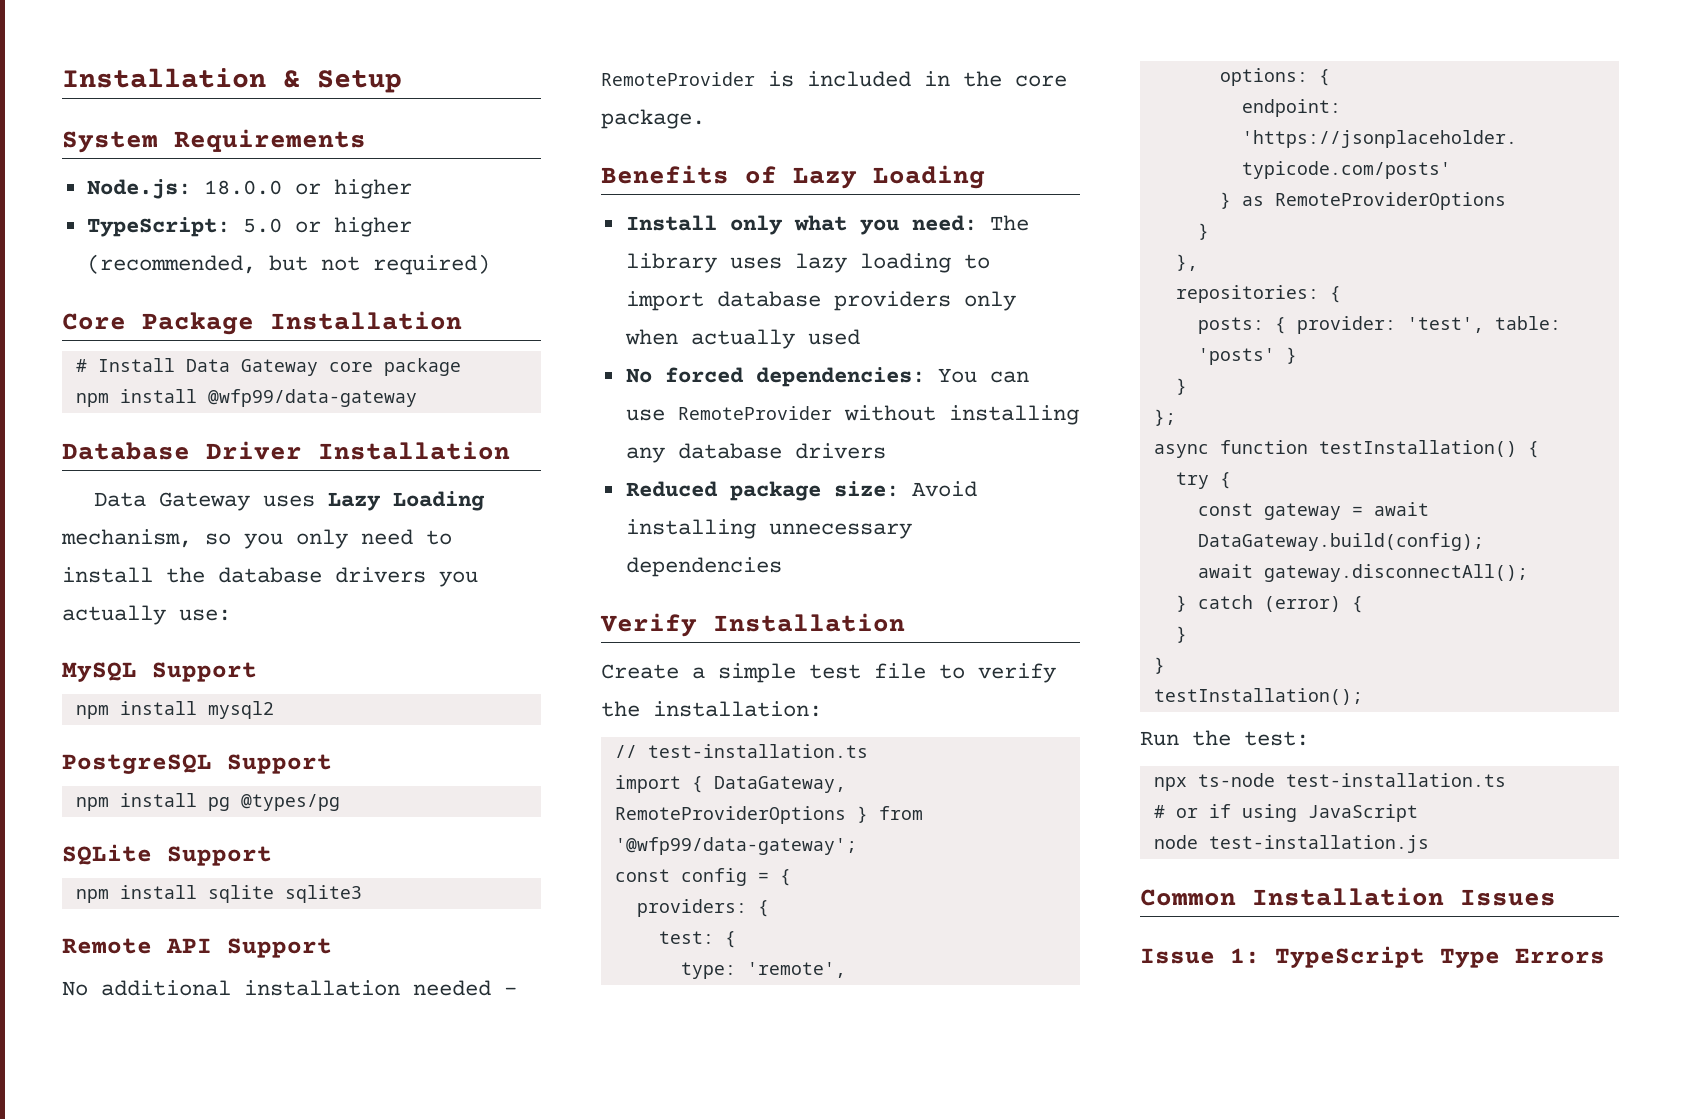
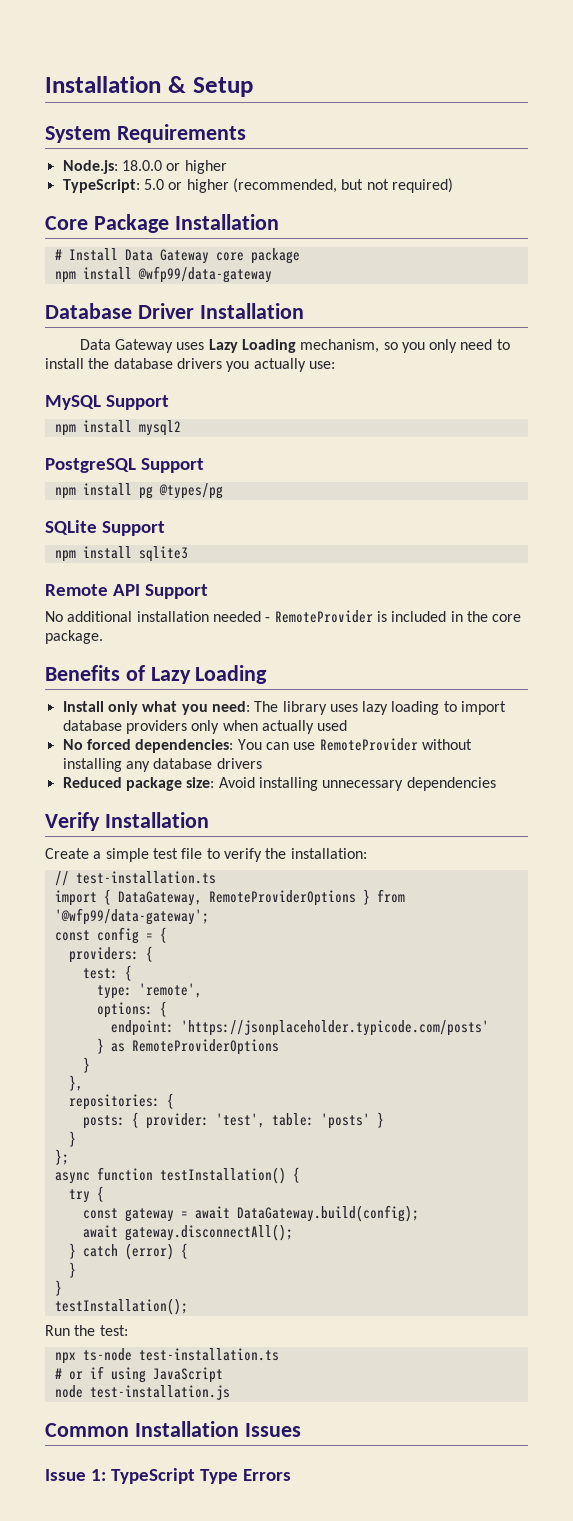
[207,885,274,903] sqlite -> (132, 552) none

